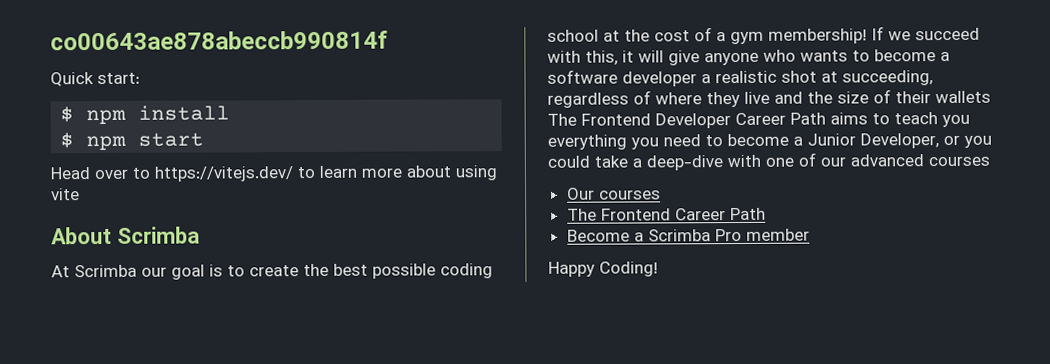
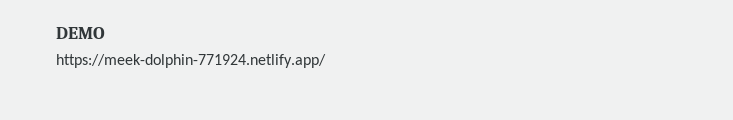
[50,30,388,51] [50,72,140,87] [60,105,231,125] [60,132,205,151] [50,165,497,182] [51,188,80,201] [51,226,200,245] [51,263,493,280] [547,26,980,45] [547,49,950,66] [547,69,933,87] [547,89,991,108] [547,112,970,129] [547,133,992,150] [547,152,990,171] [566,187,661,200] [566,207,766,221] [566,228,810,242] [548,261,658,277] co00643ae878abeccb990814f // Quick start: // $ npm install // $ npm start // Head over to https://vitejs.dev/ to learn more about using vite // About Scrimba // At Scrimba our goal is to create the best possible coding school at the cost of a gym membership! If we succeed with this, it will give anyone who wants to become a software developer a realistic shot at succeeding, regardless of where they live and the size of their wallets The Frontend Developer Career Path aims to teach you everything you need to become a Junior Developer, or you could take a deep-dive with one of our advanced courses // Our courses // The Frontend Career Path // Become a Scrimba Pro member // Happy Coding! -> [56,27,105,39] [56,54,326,68] DEMO // https://meek-dolphin-771924.netlify.app/

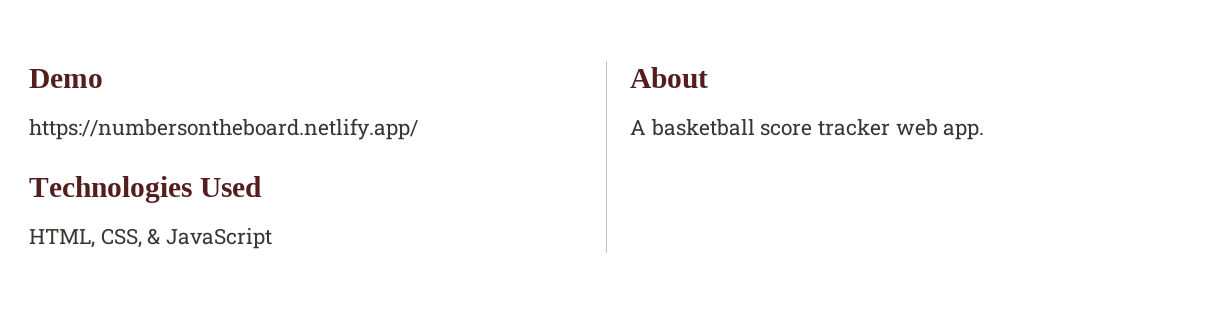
[56,27,105,39] [56,54,326,68] DEMO // https://meek-dolphin-771924.netlify.app/ -> [29,69,103,88] [29,118,418,140] [29,176,262,203] [29,228,273,249] [630,67,708,88] [630,119,985,140] Demo // https://numbersontheboard.netlify.app/ // Technologies Used // HTML, CSS, & JavaScript // About // A basketball score tracker web app.

